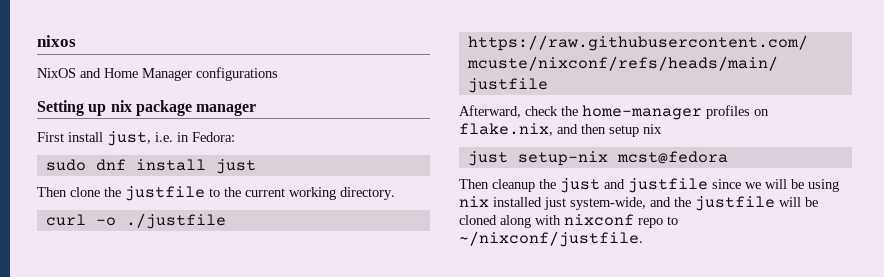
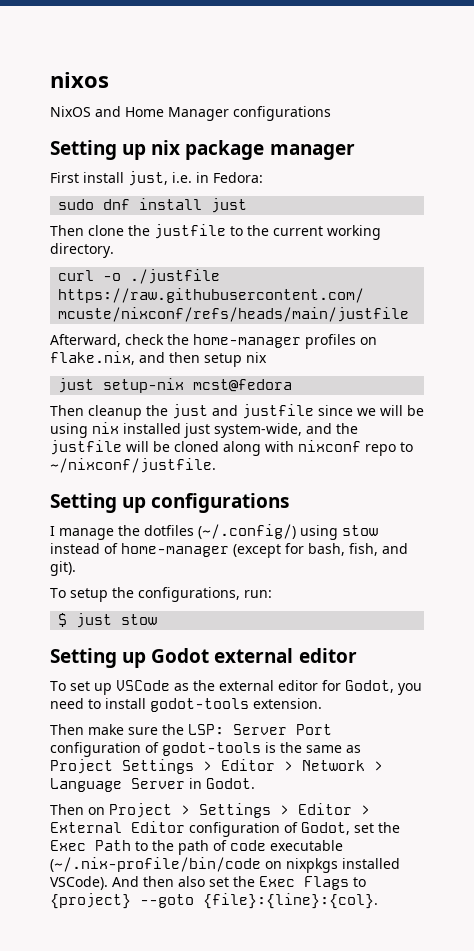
(643, 239) none -> [50,493,290,513] [50,524,378,540] [50,543,408,558] [50,561,76,576] [50,587,272,602] [58,613,158,628] [50,648,357,668] [50,680,422,695] [50,698,322,712] [50,724,332,735] [50,742,361,757] [50,759,383,774] [50,778,255,792] [50,803,370,818] [50,821,400,837] [50,840,343,855] [50,857,400,873] [50,876,366,890] [50,893,378,909] // Setting up configurations // I manage the dotfiles (~/.config/) using stow instead of home-manager (except for bash, fish, and git). // To setup the configurations, run: // $ just stow // Setting up Godot external editor // To set up VSCode as the external editor for Godot, you need to install godot-tools extension. // Then make sure the LSP: Server Port configuration of godot-tools is the same as Project Settings > Editor > Network > Language Server in Godot. // Then on Project > Settings > Editor > External Editor configuration of Godot, set the Exec Path to the path of code executable (~/.nix-profile/bin/code on nixpkgs installed VSCode). And then also set the Exec Flags to {project} --goto {file}:{line}:{col}.

